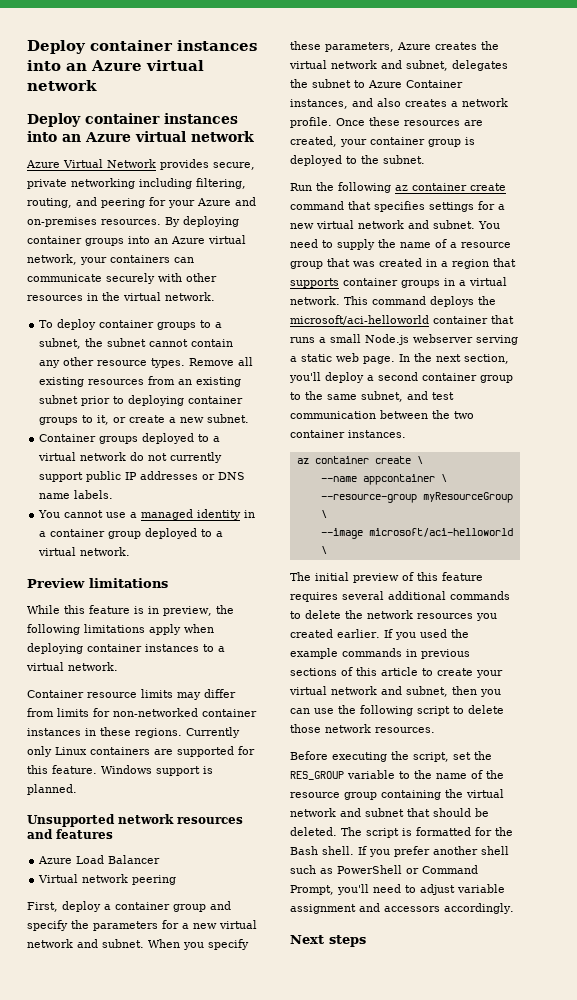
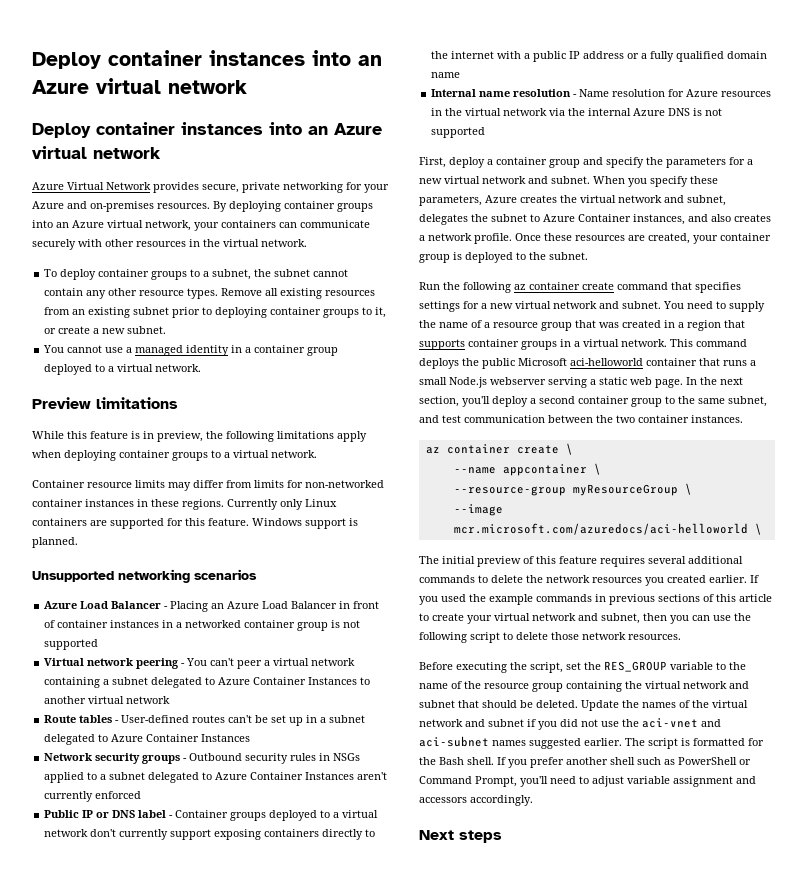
[139,178,246,189] [27,197,145,208] including filtering, routing, and peering -> (343, 187) none
[39,433,221,444] [38,452,223,463] [39,471,246,482] [39,490,114,499] // Container groups deployed to a virtual network do not currently support public IP addresses or DNS name labels. -> (167, 330) none
[145,644,199,652] instances -> [172,452,208,461] groups
[118,814,243,824] [27,829,113,839] [38,855,161,864] [38,874,177,885] network resources and features // Azure Load Balancer // Virtual network peering -> [118,569,257,583] [44,601,380,612] [44,620,361,631] [44,639,99,650] [44,658,356,669] [44,677,371,688] [44,696,171,704] [44,715,366,726] [44,734,251,745] [44,753,361,764] [44,772,388,783] [44,791,142,802] [44,810,379,821] [44,829,376,840] [431,51,768,62] [431,72,461,78] [431,89,772,97] [431,108,723,116] [431,127,486,138] networking scenarios // Azure Load Balancer - Placing an Azure Load Balancer in front of container instances in a networked container group is not supported // Virtual network peering - You can't peer a virtual network containing a subnet delegated to Azure Container Instances to another virtual network // Route tables - User-defined routes can't be set up in a subnet delegated to Azure Container Instances // Network security groups - Outbound security rules in NSGs applied to a subnet delegated to Azure Container Instances aren't currently enforced // Public IP or DNS label - Container groups deployed to a virtual network don't currently support exposing containers directly to the internet with a public IP address or a fully qualified domain name // Internal name resolution - Name resolution for Azure resources in the virtual network via the internal Azure DNS is not supported
[290,315,429,325] microsoft/aci-helloworld -> [482,358,643,369] public Microsoft aci-helloworld
[368,528,513,537] microsoft/aci-helloworld -> [453,523,748,535] mcr.microsoft.com/azuredocs/aci-helloworld
(337, 831) none -> [581,700,748,711] [419,718,721,730] [419,736,622,749] Update the names of the virtual network and subnet if you did not use the aci-vnet and aci-subnet names suggested earlier.

